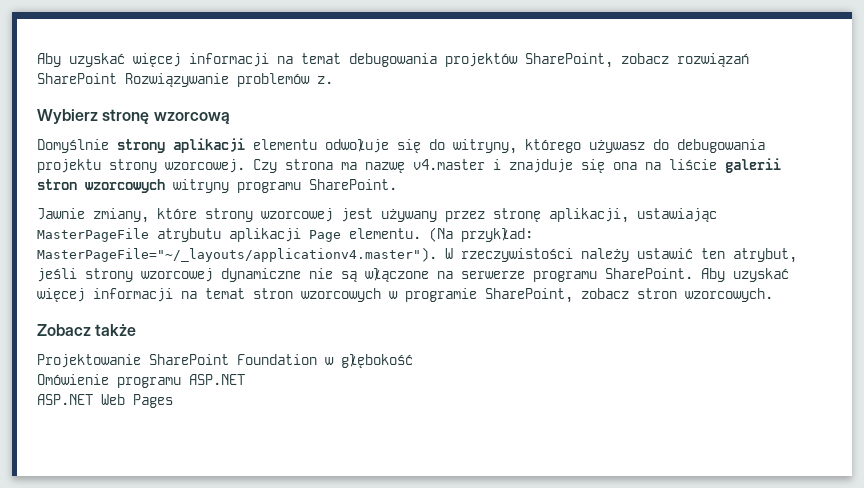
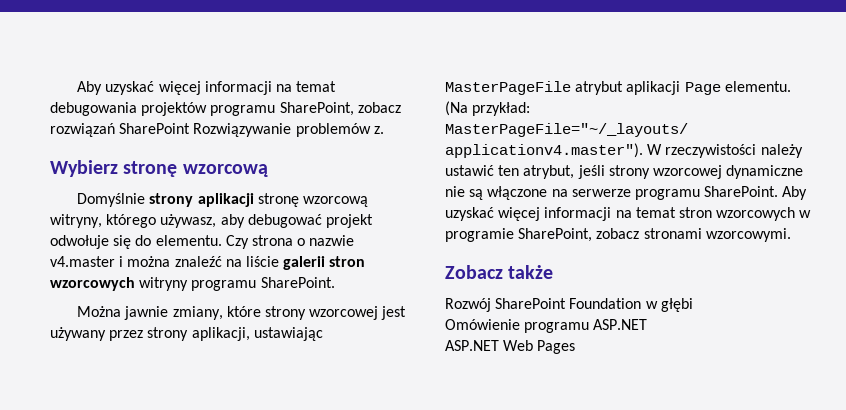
(518, 60) none -> [210,105,276,116] programu
[253,139,765,154] [37,159,637,173] elementu odwołuje się do witryny, którego używasz do debugowania projektu strony wzorcowej. Czy strona ma nazwę v4.master i znajduje się ona -> [257,193,368,207] [50,214,373,228] [50,235,355,249] [50,256,222,267] stronę wzorcową witryny, którego używasz, aby debugować projekt odwołuje się do elementu. Czy strona o nazwie v4.master i można znaleźć
[37,208,85,220] Jawnie -> [77,306,169,320] Można jawnie
[493,208,541,222] stronę -> [147,327,189,341] strony
[157,228,221,242] atrybutu -> [575,81,624,95] atrybut
[637,288,773,302] stron wzorcowych. -> [643,228,791,242] stronami wzorcowymi.
[37,354,141,368] Projektowanie -> [445,298,491,312] Rozwój
[341,354,413,368] głębokość -> [660,298,693,312] głębi

